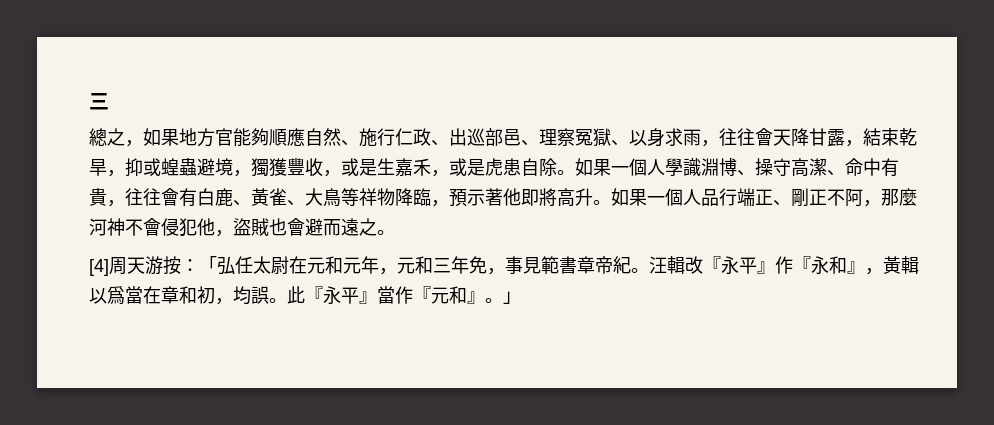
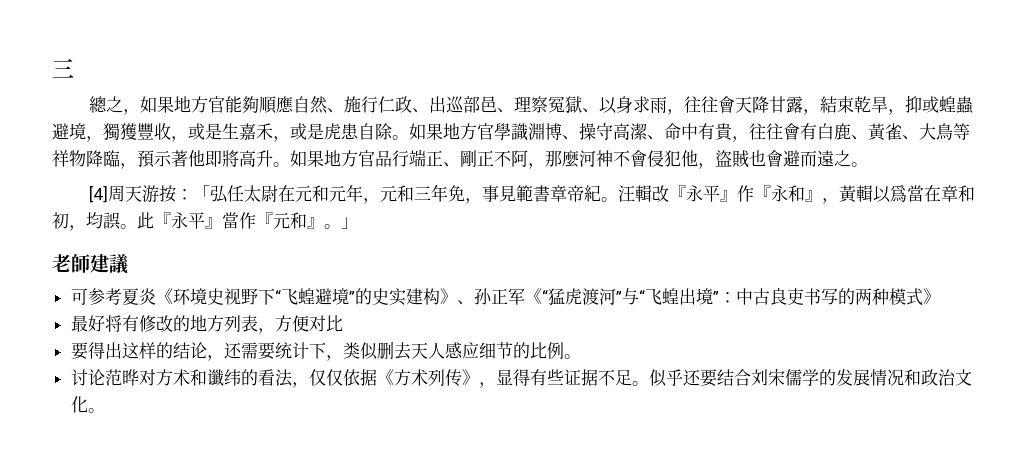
[611,158,665,176] 一個人 -> [443,123,494,140] 地方官
[647,188,701,206] 一個人 -> [324,150,375,167] 地方官
(521, 297) none -> [52,254,128,274] [70,288,940,306] [70,315,343,334] [70,341,581,361] [70,369,972,388] [70,396,105,413] // 老師建議 // 可参考夏炎《环境史视野下“飞蝗避境”的史实建构》、孙正军《“猛虎渡河”与“飞蝗出境”：中古良吏书写的两种模式》 // 最好将有修改的地方列表，方便对比 // 要得出这样的结论，还需要统计下，类似删去天人感应细节的比例。 // 讨论范晔对方术和谶纬的看法，仅仅依据《方术列传》，显得有些证据不足。似乎还要结合刘宋儒学的发展情况和政治文化。

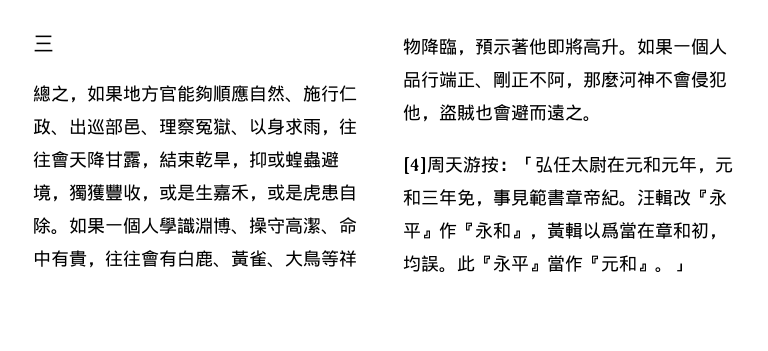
[443,123,494,140] 地方官 -> [105,217,159,234] 一個人
[324,150,375,167] 地方官 -> [673,38,727,55] 一個人
[52,254,128,274] [70,288,940,306] [70,315,343,334] [70,341,581,361] [70,369,972,388] [70,396,105,413] // 老師建議 // 可参考夏炎《环境史视野下“飞蝗避境”的史实建构》、孙正军《“猛虎渡河”与“飞蝗出境”：中古良吏书写的两种模式》 // 最好将有修改的地方列表，方便对比 // 要得出这样的结论，还需要统计下，类似删去天人感应细节的比例。 // 讨论范晔对方术和谶纬的看法，仅仅依据《方术列传》，显得有些证据不足。似乎还要结合刘宋儒学的发展情况和政治文化。 -> (691, 267) none

